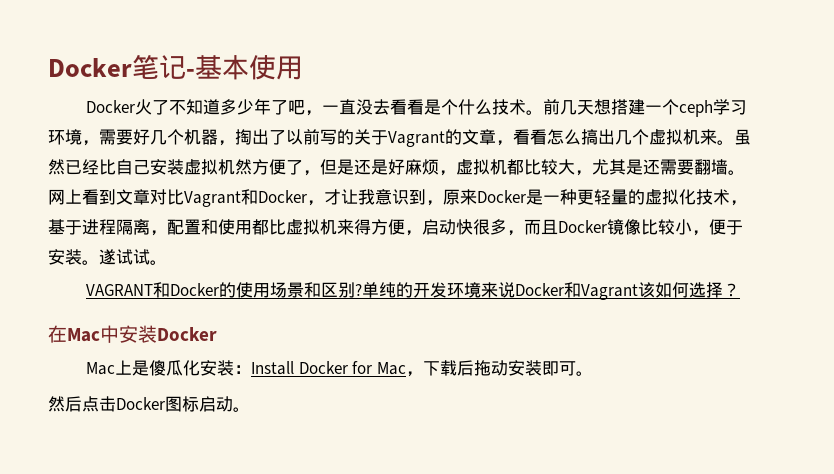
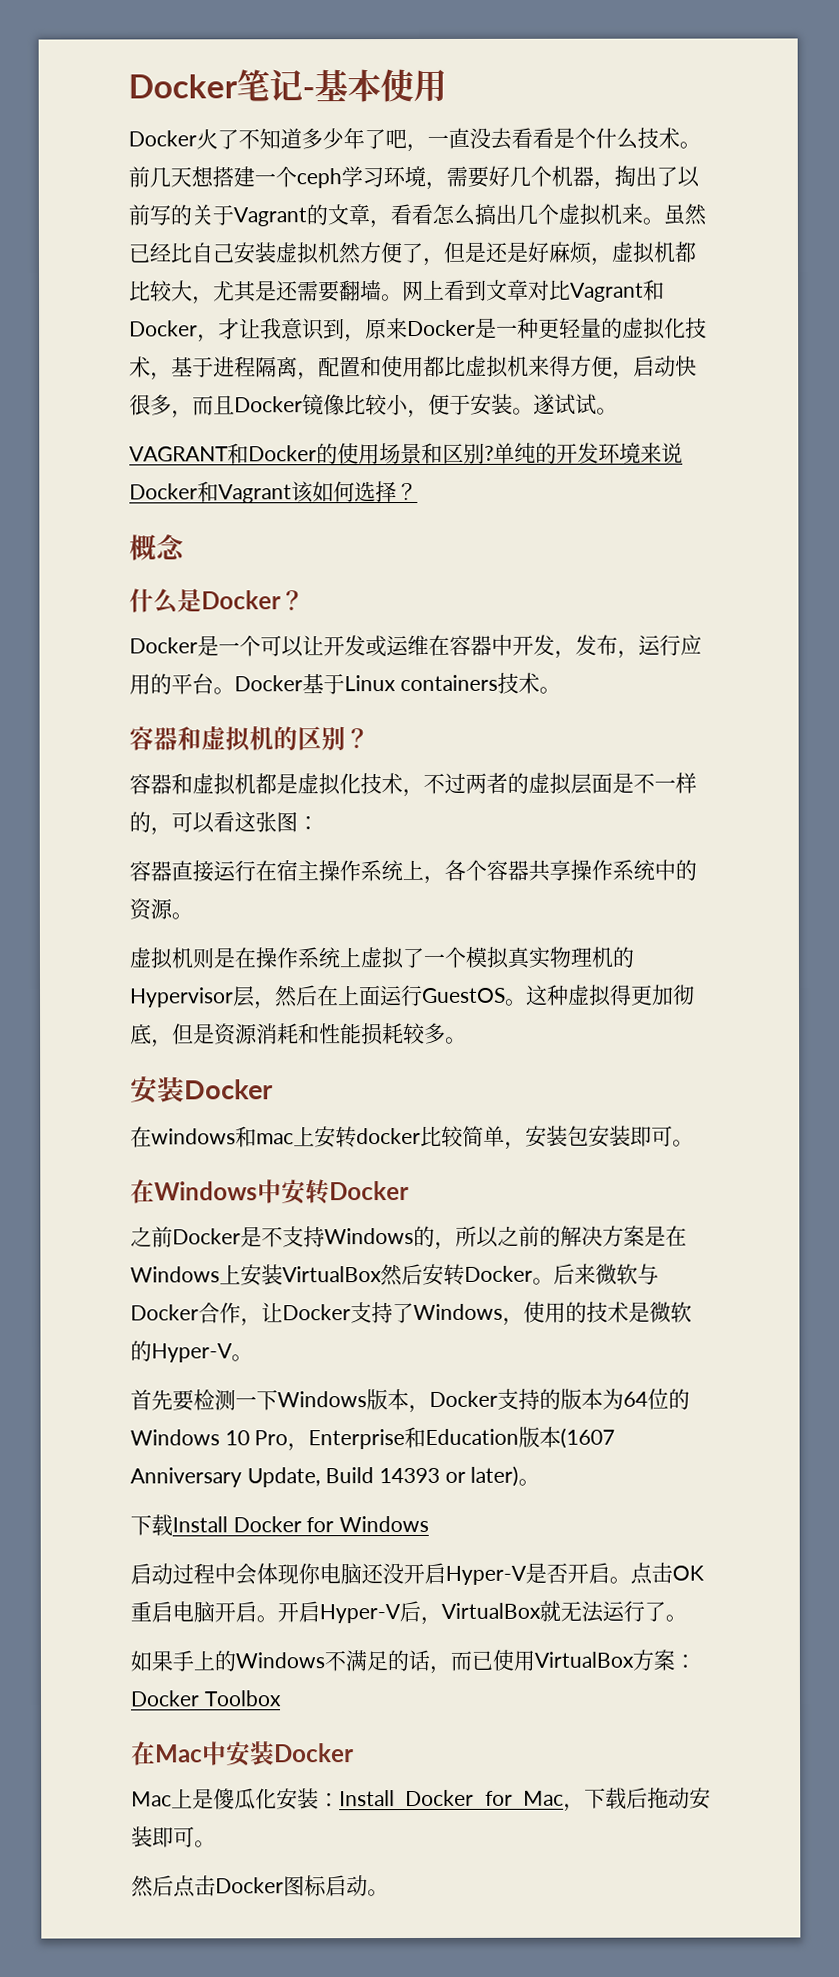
(741, 290) none -> [129,534,186,561] [129,588,305,615] [129,634,702,659] [129,672,561,695] [129,726,370,752] [129,772,697,798] [129,811,319,836] [129,859,697,884] [129,898,193,921] [129,946,634,970] [129,984,695,1010] [130,1022,467,1048] [130,1076,273,1104] [130,1125,694,1150] [130,1179,409,1205] [130,1225,687,1250] [130,1263,659,1287] [130,1301,692,1327] [130,1340,253,1363] [130,1388,690,1414] [130,1426,616,1452] [130,1465,541,1488] [130,1514,430,1537] [130,1562,704,1586] [130,1600,687,1625] [130,1649,696,1674] [130,1690,282,1707] // 概念 // 什么是Docker？ // Docker是一个可以让开发或运维在容器中开发，发布，运行应用的平台。Docker基于Linux containers技术。 // 容器和虚拟机的区别？ // 容器和虚拟机都是虚拟化技术，不过两者的虚拟层面是不一样的，可以看这张图： // 容器直接运行在宿主操作系统上，各个容器共享操作系统中的资源。 // 虚拟机则是在操作系统上虚拟了一个模拟真实物理机的Hypervisor层，然后在上面运行GuestOS。这种虚拟得更加彻底，但是资源消耗和性能损耗较多。 // 安装Docker // 在windows和mac上安转docker比较简单，安装包安装即可。 // 在Windows中安转Docker // 之前Docker是不支持Windows的，所以之前的解决方案是在Windows上安装VirtualBox然后安转Docker。后来微软与Docker合作，让Docker支持了Windows，使用的技术是微软的Hyper-V。 // 首先要检测一下Windows版本，Docker支持的版本为64位的Windows 10 Pro，Enterprise和Education版本(1607 Anniversary Update, Build 14393 or later)。 // 下载Install Docker for Windows // 启动过程中会体现你电脑还没开启Hyper-V是否开启。点击OK重启电脑开启。开启Hyper-V后，VirtualBox就无法运行了。 // 如果手上的Windows不满足的话，而已使用VirtualBox方案：Docker Toolbox

